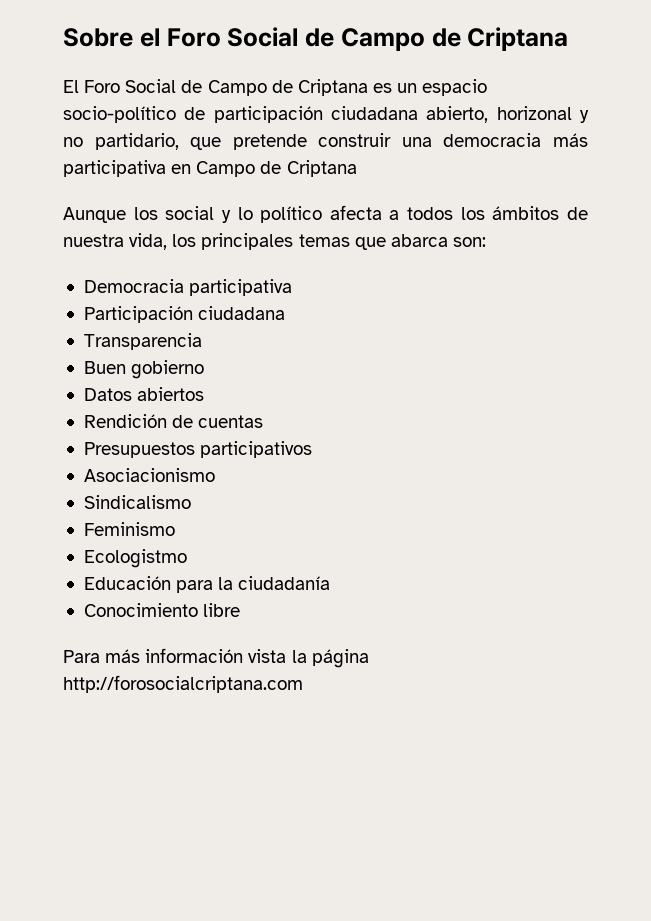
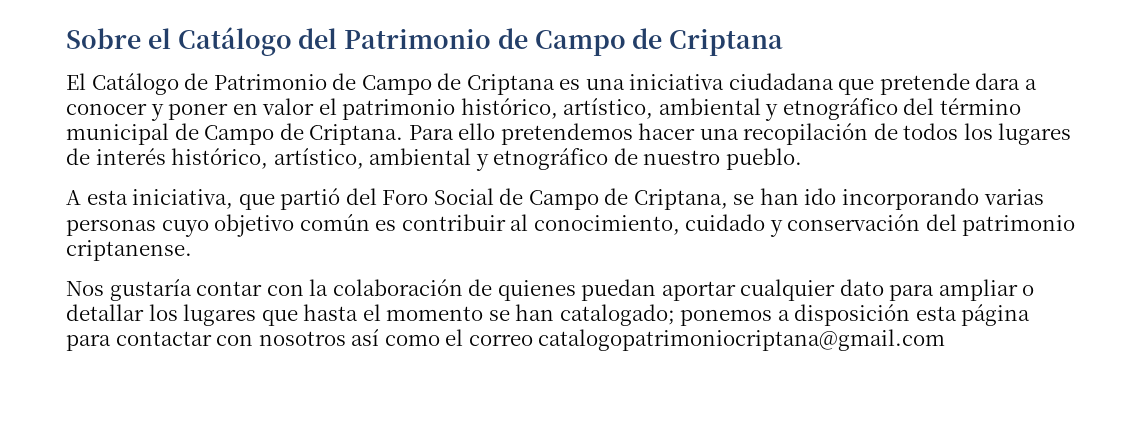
[166,27,299,47] Foro Social -> [177,27,491,56] Catálogo del Patrimonio
[84,79,488,96] [63,106,589,123] [63,133,588,150] [63,160,357,177] [63,205,588,223] [63,233,486,250] [83,279,293,296] [83,306,286,323] [83,333,202,350] [83,360,205,379] [83,387,205,401] [83,414,264,428] [83,441,313,458] [83,468,215,482] [83,495,191,509] [83,522,175,536] [83,549,187,568] [83,576,331,593] [83,603,241,617] [63,648,369,668] [63,675,303,693] Foro Social de Campo de Criptana es un espacio socio-político de participación ciudadana abierto, horizonal y no partidario, que pretende construir una democracia más participativa en Campo de Criptana // Aunque los social y lo político afecta a todos los ámbitos de nuestra vida, los principales temas que abarca son: // Democracia participativa // Participación ciudadana // Transparencia // Buen gobierno // Datos abiertos // Rendición de cuentas // Presupuestos participativos // Asociacionismo // Sindicalismo // Feminismo // Ecologistmo // Educación para la ciudadanía // Conocimiento libre // Para más información vista la página http://forosocialcriptana.com -> [91,73,1038,95] [66,98,1021,121] [66,123,1072,145] [66,148,802,171] [66,188,1044,210] [66,213,1076,237] [66,240,192,261] [66,279,1035,301] [66,304,1031,326] [66,329,946,351] Catálogo de Patrimonio de Campo de Criptana es una iniciativa ciudadana que pretende dara a conocer y poner en valor el patrimonio histórico, artístico, ambiental y etnográfico del término municipal de Campo de Criptana. Para ello pretendemos hacer una recopilación de todos los lugares de interés histórico, artístico, ambiental y etnográfico de nuestro pueblo. // A esta iniciativa, que partió del Foro Social de Campo de Criptana, se han ido incorporando varias personas cuyo objetivo común es contribuir al conocimiento, cuidado y conservación del patrimonio criptanense. // Nos gustaría contar con la colaboración de quienes puedan aportar cualquier dato para ampliar o detallar los lugares que hasta el momento se han catalogado; ponemos a disposición esta página para contactar con nosotros así como el correo catalogopatrimoniocriptana@gmail.com

